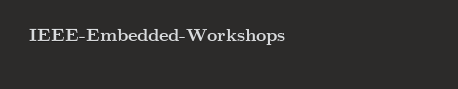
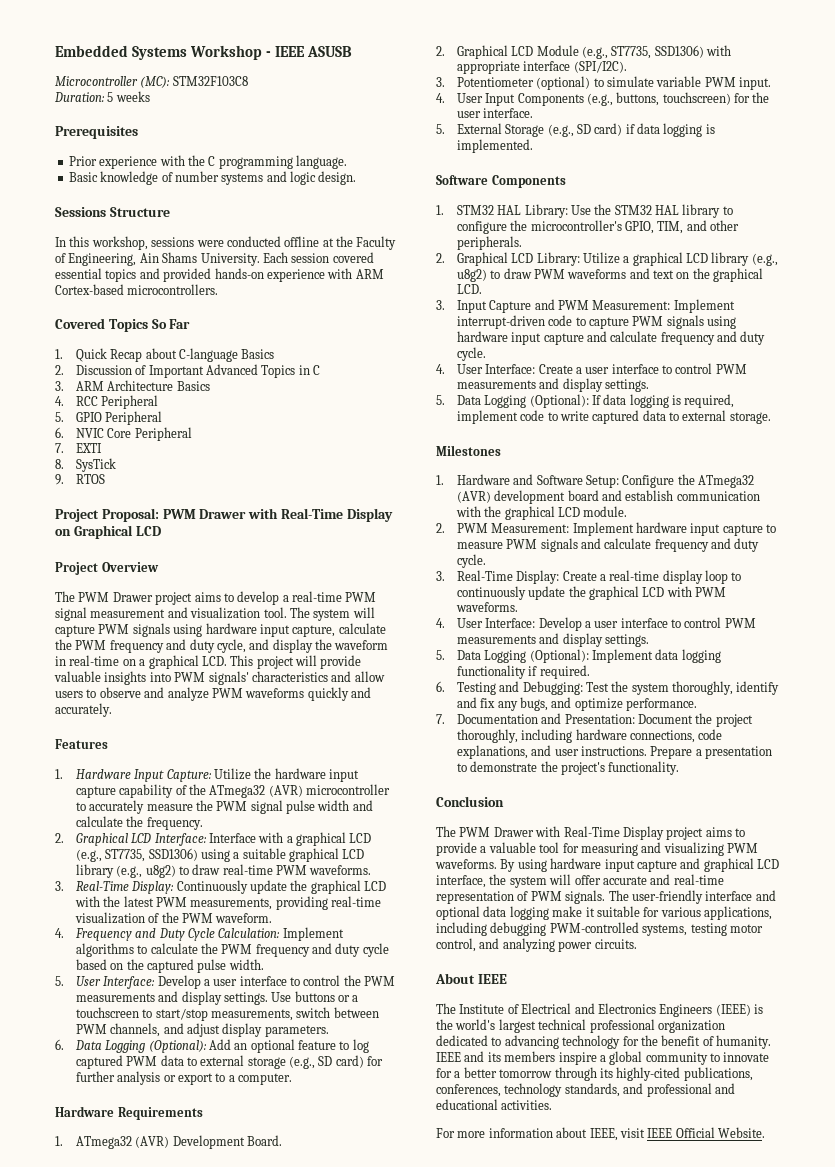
[28,28,286,46] IEEE-Embedded-Workshops -> [55,45,352,60] [55,76,248,88] [54,91,150,102] [55,126,138,139] [68,155,347,169] [68,171,357,185] [55,207,170,217] [55,236,397,250] [55,252,374,266] [55,268,384,282] [55,284,219,295] [55,318,191,332] [55,348,275,362] [55,364,321,378] [55,380,210,391] [55,395,159,409] [55,411,163,425] [55,427,192,441] [55,443,102,453] [55,458,116,472] [55,474,105,485] [55,508,393,522] [55,525,161,539] [55,562,159,575] [55,591,377,605] [55,607,375,621] [55,623,386,637] [55,639,389,653] [55,655,362,669] [54,671,385,685] [55,687,371,701] [55,703,112,717] [55,739,108,749] [55,768,360,782] [75,784,391,798] [75,800,373,814] [75,816,203,830] [55,832,372,846] [75,848,365,862] [75,864,372,878] [55,880,387,894] [74,896,382,910] [74,912,273,924] [55,927,344,941] [75,943,389,957] [75,959,264,973] [55,975,396,989] [75,991,359,1005] [75,1007,379,1021] [75,1023,329,1037] [55,1039,369,1053] [75,1055,384,1069] [75,1071,293,1085] [55,1106,203,1120] [55,1135,282,1149] [436,45,732,59] [456,61,627,74] [436,76,772,90] [436,92,770,106] [456,108,534,118] [436,123,715,137] [456,139,533,153] [436,175,566,188] [436,204,733,218] [456,220,740,234] [456,236,522,250] [436,252,778,266] [456,268,764,282] [456,284,482,294] [436,299,735,313] [456,315,737,329] [456,331,766,345] [456,347,486,361] [436,363,747,374] [456,378,649,392] [436,394,735,408] [456,410,771,424] [436,445,501,456] [436,474,755,488] [456,490,760,504] [455,506,628,520] [436,522,777,536] [456,538,760,552] [456,554,486,568] [436,570,742,584] [456,586,727,600] [455,602,518,612] [436,617,756,631] [456,633,649,647] [436,649,721,663] [456,665,590,679] [436,681,780,695] [456,697,698,711] [436,713,753,727] [456,729,723,743] [456,745,773,759] [456,761,680,775] [436,796,504,807] [436,826,745,840] [436,842,758,856] [435,858,779,872] [436,874,724,888] [436,890,776,904] [436,906,772,920] [436,922,763,936] [436,938,637,952] [435,973,507,984] [436,1003,763,1017] [436,1019,725,1033] [436,1035,771,1049] [436,1051,770,1065] [436,1067,753,1081] [436,1083,735,1097] [436,1099,553,1110] [436,1127,765,1141] Embedded Systems Workshop - IEEE ASUSB // Microcontroller (MC): STM32F103C8 // Duration: 5 weeks // Prerequisites // Prior experience with the C programming language. // Basic knowledge of number systems and logic design. // Sessions Structure // In this workshop, sessions were conducted offline at the Faculty of Engineering, Ain Shams University. Each session covered essential topics and provided hands-on experience with ARM Cortex-based microcontrollers. // Covered Topics So Far // 1. Quick Recap about C-language Basics // 2. Discussion of Important Advanced Topics in C // 3. ARM Architecture Basics // 4. RCC Peripheral // 5. GPIO Peripheral // 6. NVIC Core Peripheral // 7. EXTI // 8. SysTick // 9. RTOS // Project Proposal: PWM Drawer with Real-Time Display on Graphical LCD // Project Overview // The PWM Drawer project aims to develop a real-time PWM signal measurement and visualization tool. The system will capture PWM signals using hardware input capture, calculate the PWM frequency and duty cycle, and display the waveform in real-time on a graphical LCD. This project will provide valuable insights into PWM signals' characteristics and allow users to observe and analyze PWM waveforms quickly and accurately. // Features // 1. Hardware Input Capture: Utilize the hardware input capture capability of the ATmega32 (AVR) microcontroller to accurately measure the PWM signal pulse width and calculate the frequency. // 2. Graphical LCD Interface: Interface with a graphical LCD (e.g., ST7735, SSD1306) using a suitable graphical LCD library (e.g., u8g2) to draw real-time PWM waveforms. // 3. Real-Time Display: Continuously update the graphical LCD with the latest PWM measurements, providing real-time visualization of the PWM waveform. // 4. Frequency and Duty Cycle Calculation: Implement algorithms to calculate the PWM frequency and duty cycle based on the captured pulse width. // 5. User Interface: Develop a user interface to control the PWM measurements and display settings. Use buttons or a touchscreen to start/stop measurements, switch between PWM channels, and adjust display parameters. // 6. Data Logging (Optional): Add an optional feature to log captured PWM data to external storage (e.g., SD card) for further analysis or export to a computer. // Hardware Requirements // 1. ATmega32 (AVR) Development Board. // 2. Graphical LCD Module (e.g., ST7735, SSD1306) with appropriate interface (SPI/I2C). // 3. Potentiometer (optional) to simulate variable PWM input. // 4. User Input Components (e.g., buttons, touchscreen) for the user interface. // 5. External Storage (e.g., SD card) if data logging is implemented. // Software Components // 1. STM32 HAL Library: Use the STM32 HAL library to configure the microcontroller's GPIO, TIM, and other peripherals. // 2. Graphical LCD Library: Utilize a graphical LCD library (e.g., u8g2) to draw PWM waveforms and text on the graphical LCD. // 3. Input Capture and PWM Measurement: Implement interrupt-driven code to capture PWM signals using hardware input capture and calculate frequency and duty cycle. // 4. User Interface: Create a user interface to control PWM measurements and display settings. // 5. Data Logging (Optional): If data logging is required, implement code to write captured data to external storage. // Milestones // 1. Hardware and Software Setup: Configure the ATmega32 (AVR) development board and establish communication with the graphical LCD module. // 2. PWM Measurement: Implement hardware input capture to measure PWM signals and calculate frequency and duty cycle. // 3. Real-Time Display: Create a real-time display loop to continuously update the graphical LCD with PWM waveforms. // 4. User Interface: Develop a user interface to control PWM measurements and display settings. // 5. Data Logging (Optional): Implement data logging functionality if required. // 6. Testing and Debugging: Test the system thoroughly, identify and fix any bugs, and optimize performance. // 7. Documentation and Presentation: Document the project thoroughly, including hardware connections, code explanations, and user instructions. Prepare a presentation to demonstrate the project's functionality. // Conclusion // The PWM Drawer with Real-Time Display project aims to provide a valuable tool for measuring and visualizing PWM waveforms. By using hardware input capture and graphical LCD interface, the system will offer accurate and real-time representation of PWM signals. The user-friendly interface and optional data logging make it suitable for various applications, including debugging PWM-controlled systems, testing motor control, and analyzing power circuits. // About IEEE // The Institute of Electrical and Electronics Engineers (IEEE) is the world's largest technical professional organization dedicated to advancing technology for the benefit of humanity. IEEE and its members inspire a global community to innovate for a better tomorrow through its highly-cited publications, conferences, technology standards, and professional and educational activities. // For more information about IEEE, visit IEEE Official Website.

